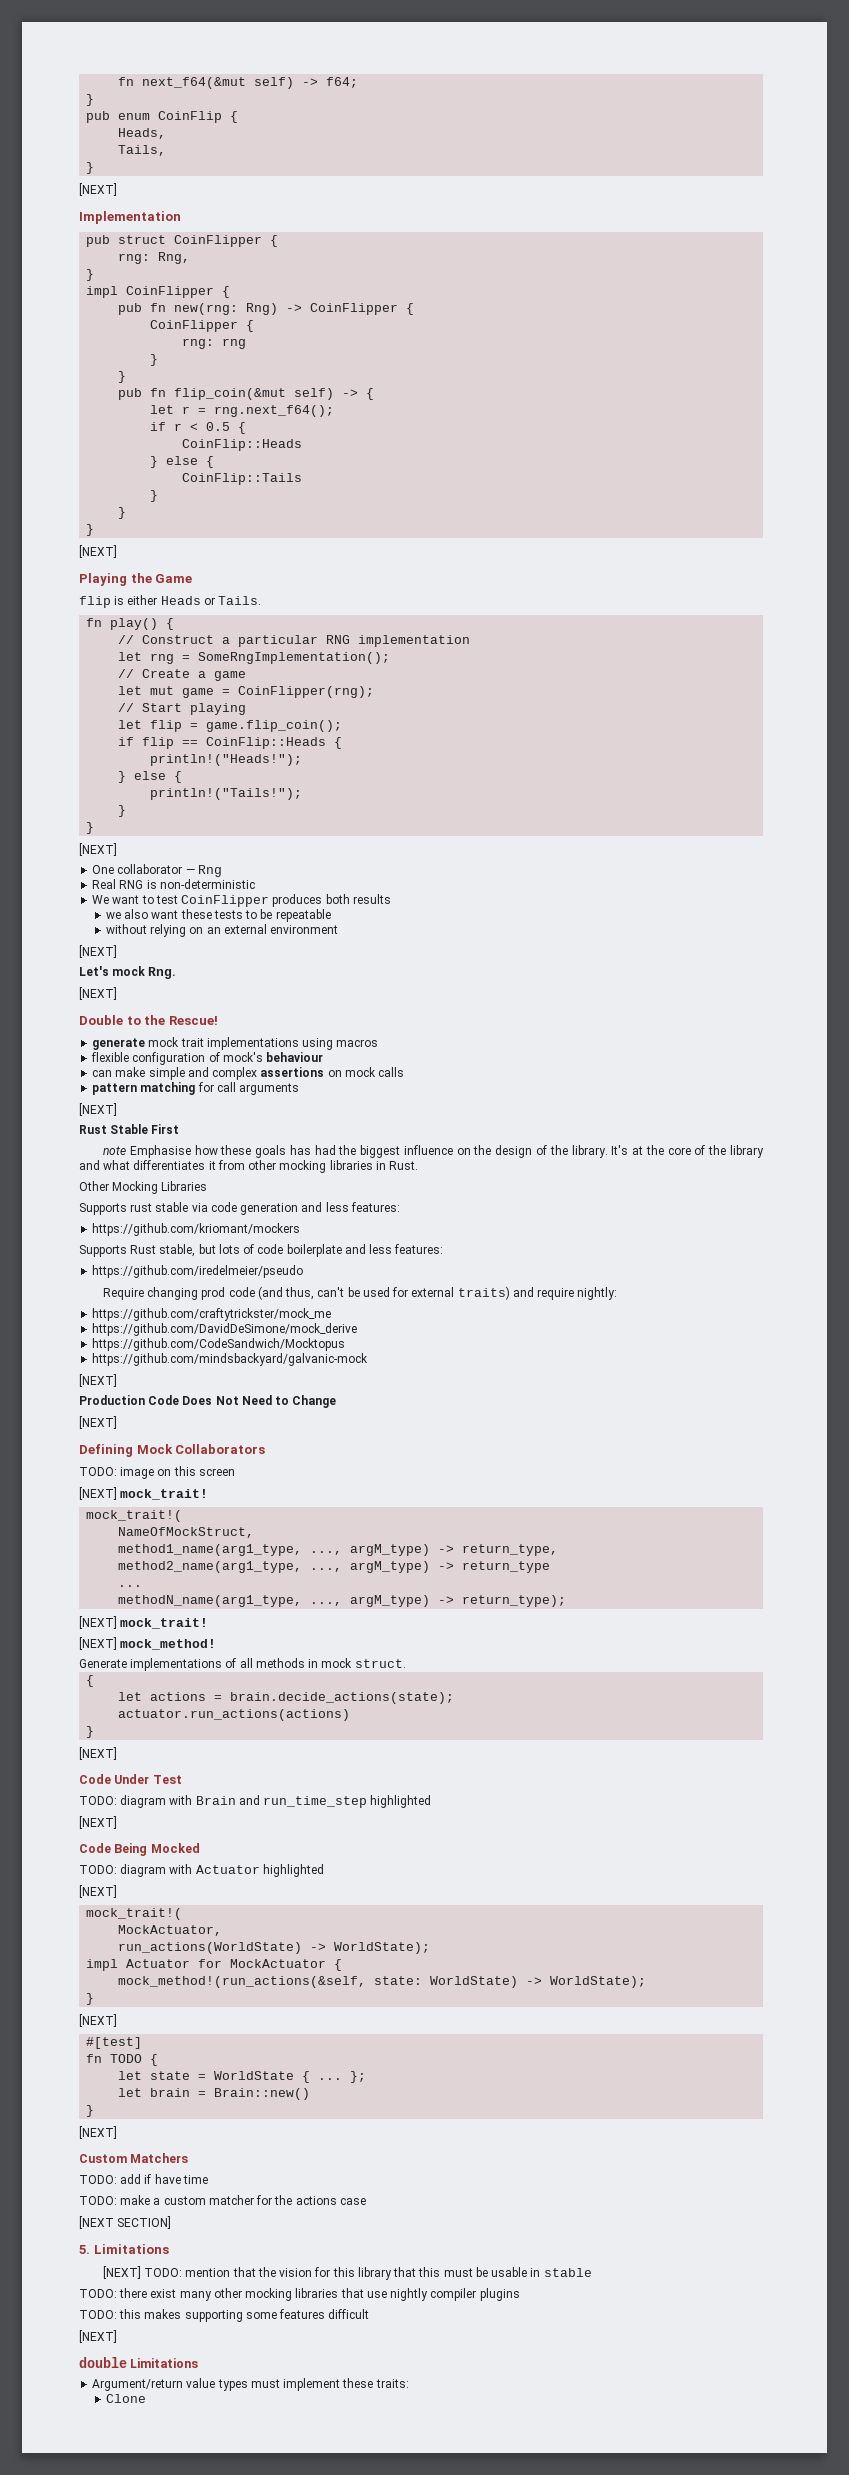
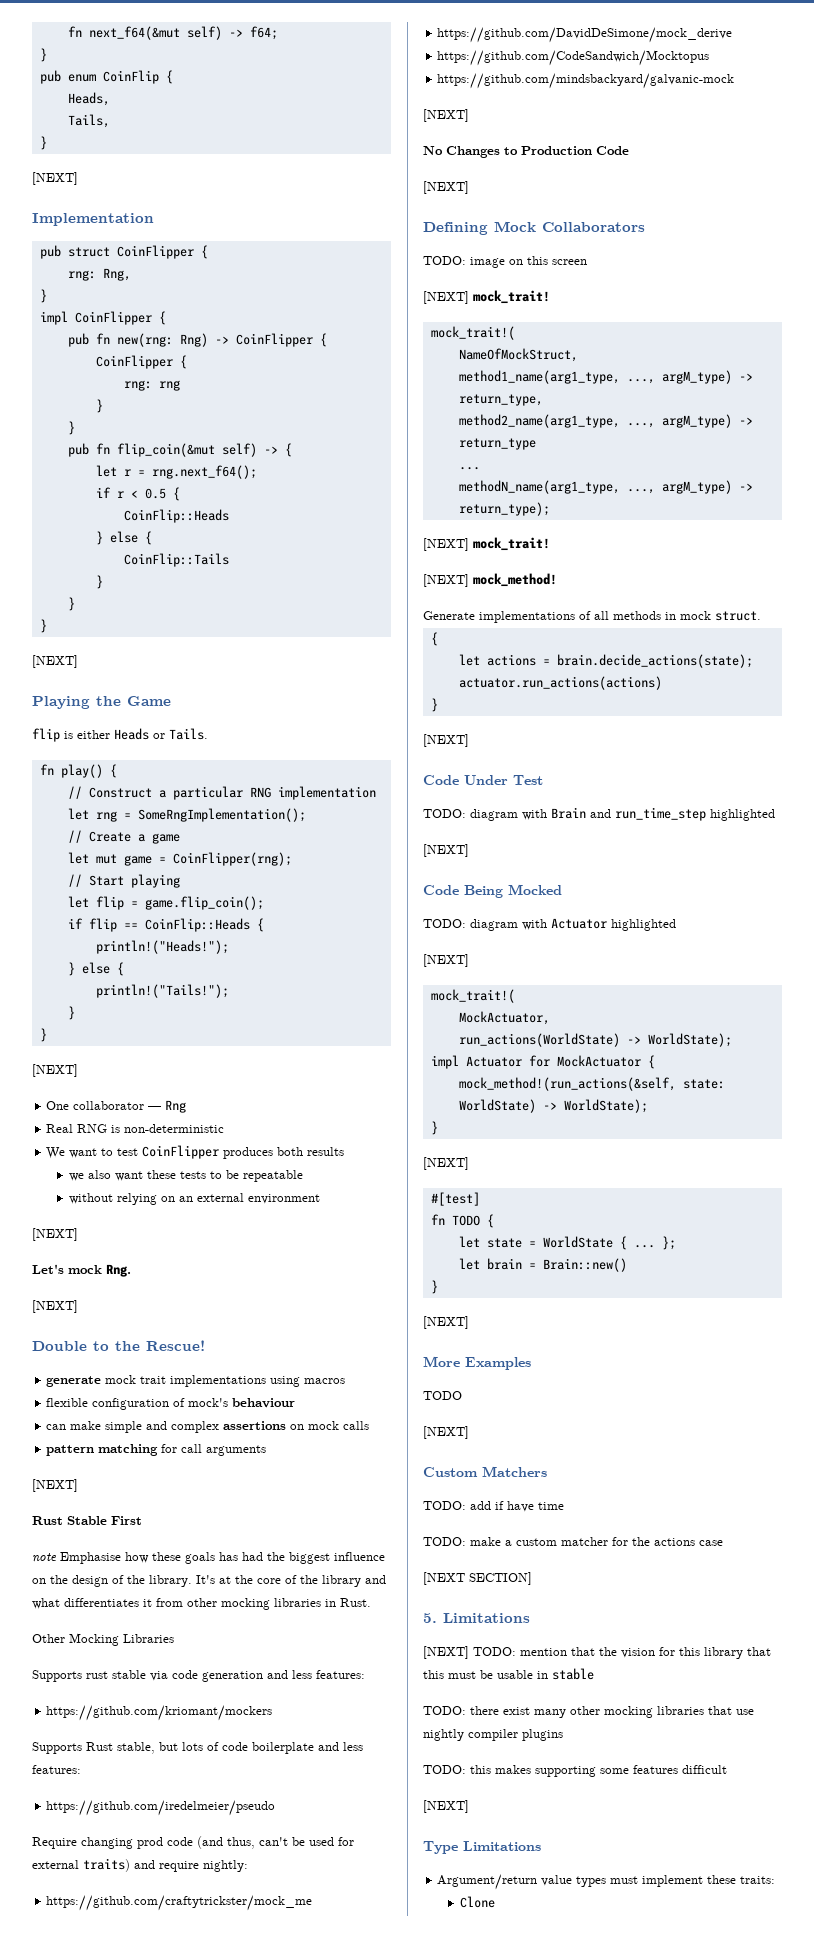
(117, 1380) none -> [423,146,518,158] No Changes to
[182,1395,337,1408] Does Not Need to Change -> (629, 150) none
(117, 2132) none -> [423,1356,531,1370] [423,1391,462,1400] [423,1426,469,1439] // More Examples // TODO // [NEXT]
[79,2357,127,2368] double -> [423,1841,458,1854] Type

